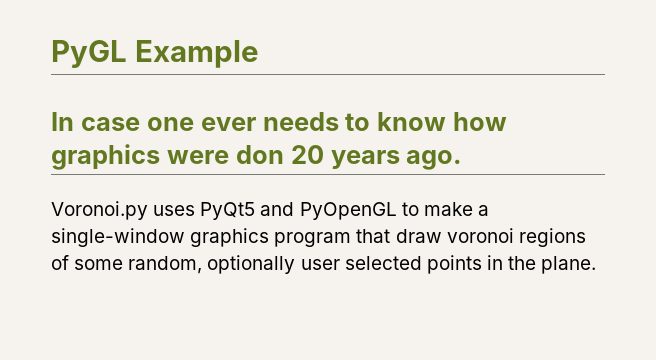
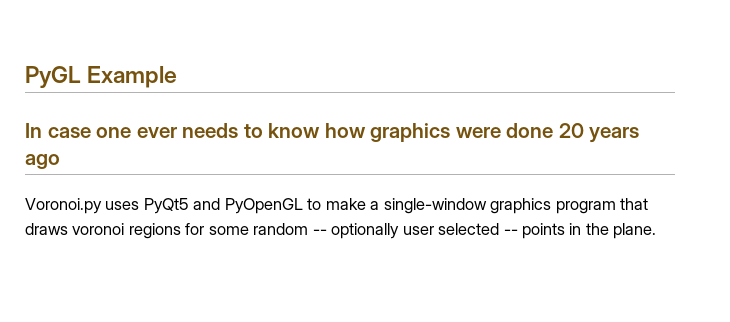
[235,145,284,164] don -> [506,123,554,138] done
[406,150,463,170] ago. -> [25,154,60,169] ago
[395,229,442,243] draw -> [25,223,68,235] draws
[51,255,203,274] of some random, -> [185,223,327,235] for some random --
(422, 263) none -> [503,229,518,235] --

